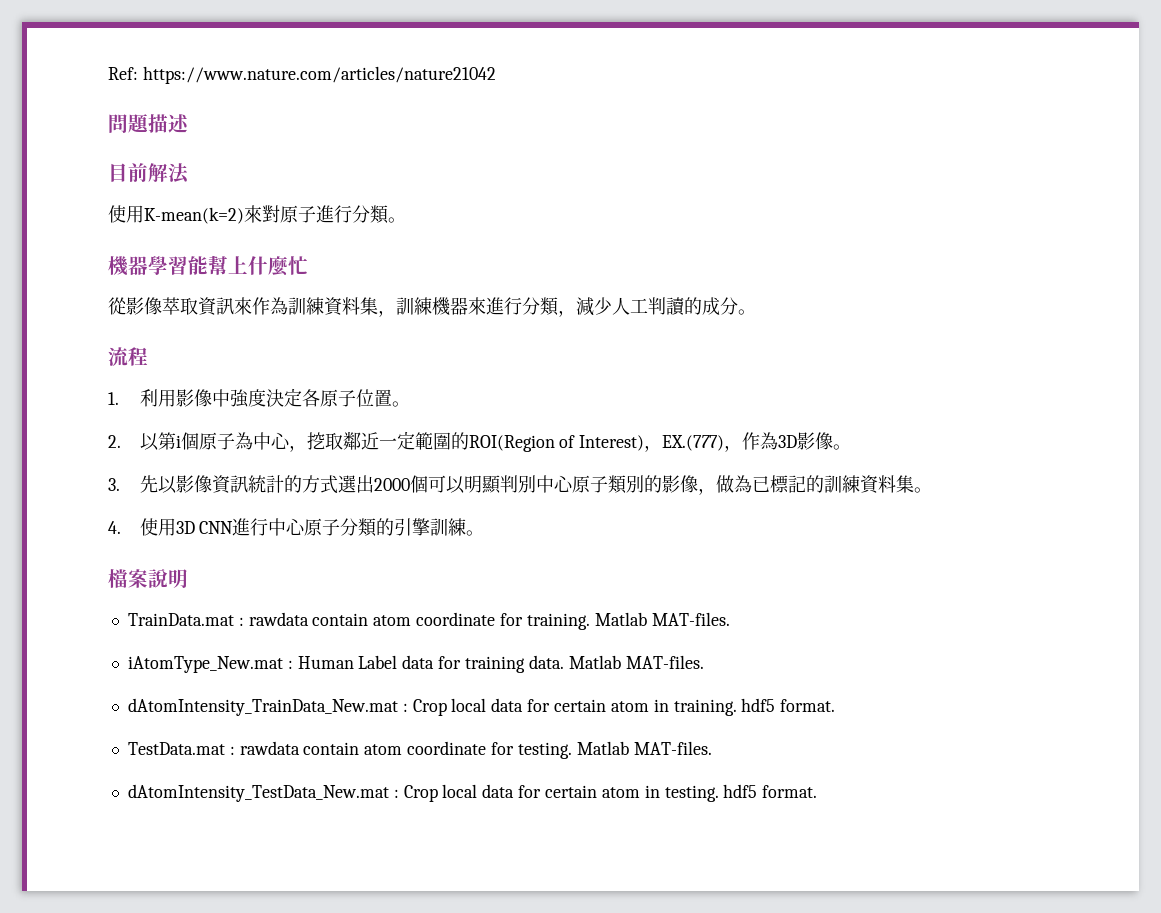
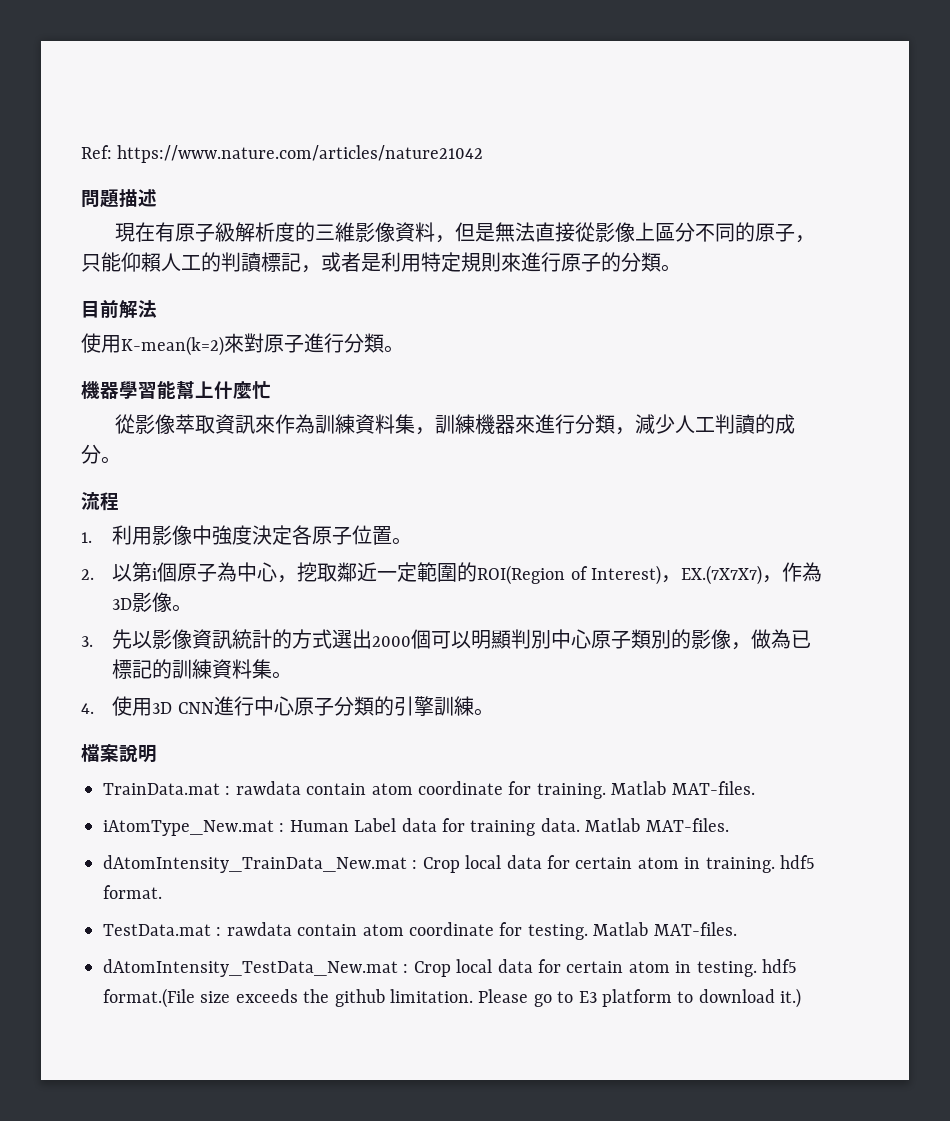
(189, 123) none -> [114,222,815,243] [81,252,681,273] // 現在有原子級解析度的三維影像資料，但是無法直接從影像上區分不同的原子，只能仰賴人工的判讀標記，或者是利用特定規則來進行原子的分類。
[662,435,725,451] EX.(777) -> [681,565,763,585] EX.(7X7X7)
[762,785,818,798] format. -> [103,988,802,1008] format.(File size exceeds the github limitation. Please go to E3 platform to download it.)

